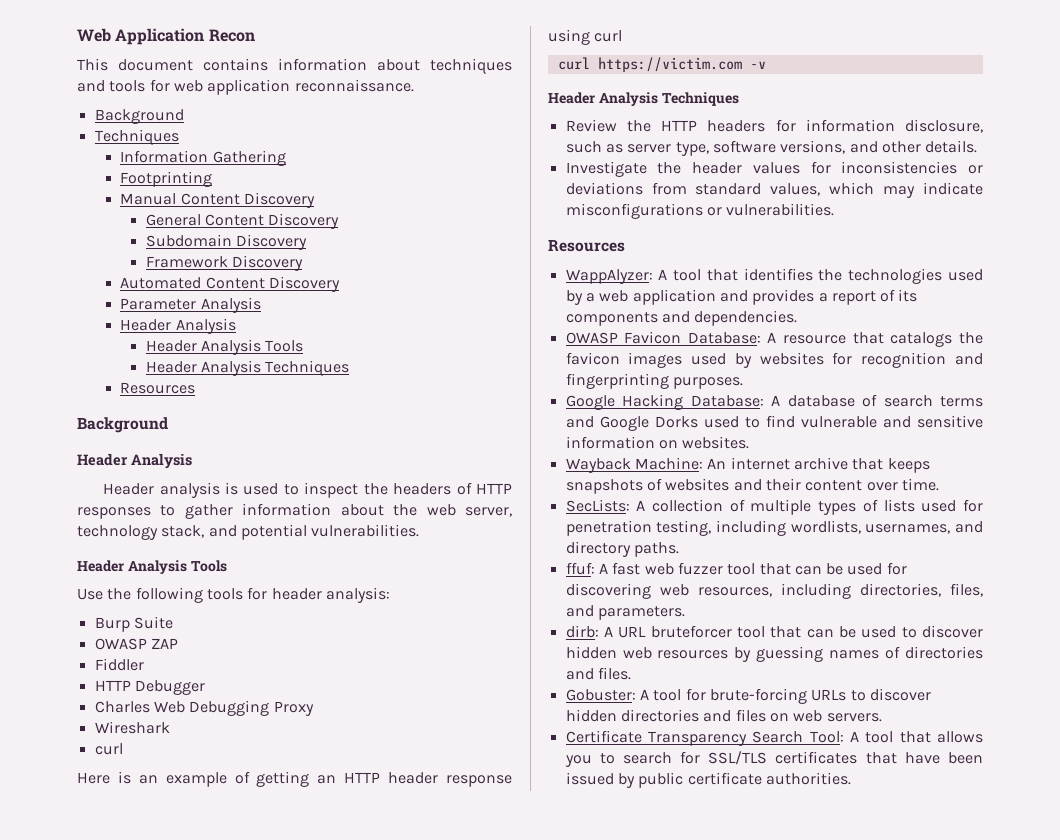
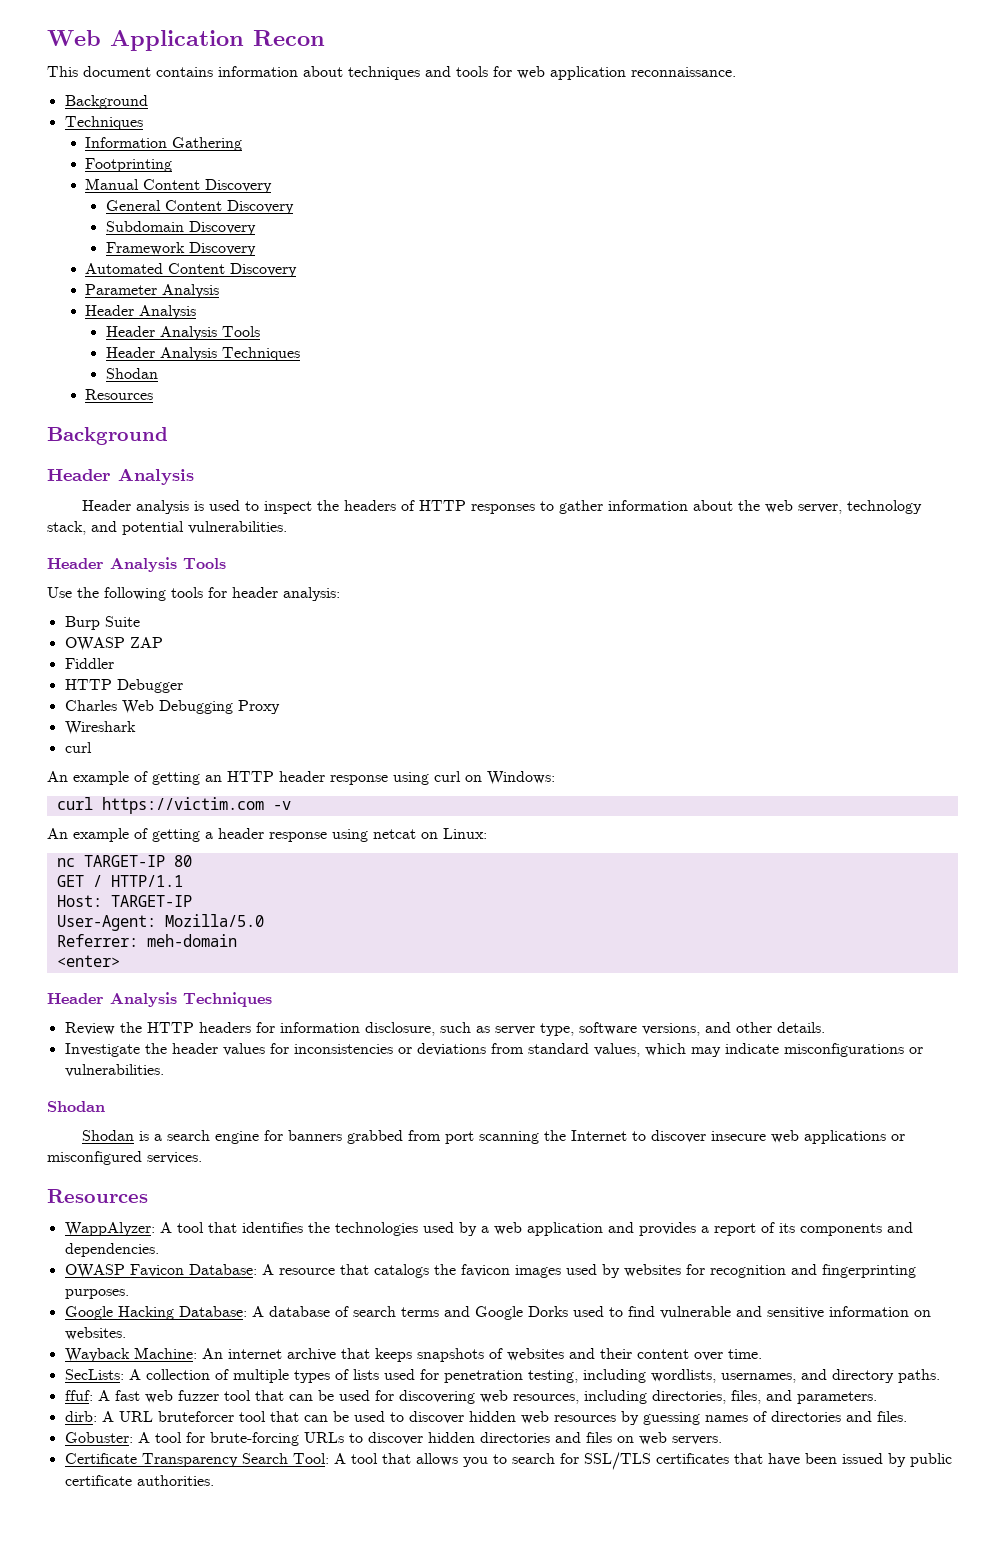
(350, 368) none -> [105,368,158,379] // Shodan
[77,771,158,784] Here is an -> [47,771,68,782] An
(623, 36) none -> [465,771,555,785] on Windows:
(766, 65) none -> [47,828,487,842] [56,855,192,867] [56,875,183,887] [56,895,192,907] [56,914,264,931] [56,934,237,947] [56,955,120,967] // An example of getting a header response using netcat on Linux: // nc TARGET-IP 80 // GET / HTTP/1.1 // Host: TARGET-IP // User-Agent: Mozilla/5.0 // Referrer: meh-domain // <enter>
(835, 209) none -> [47,1101,105,1112] [82,1130,906,1144] [47,1151,202,1165] // Shodan // Shodan is a search engine for banners grabbed from port scanning the Internet to discover insecure web applications or misconfigured services.

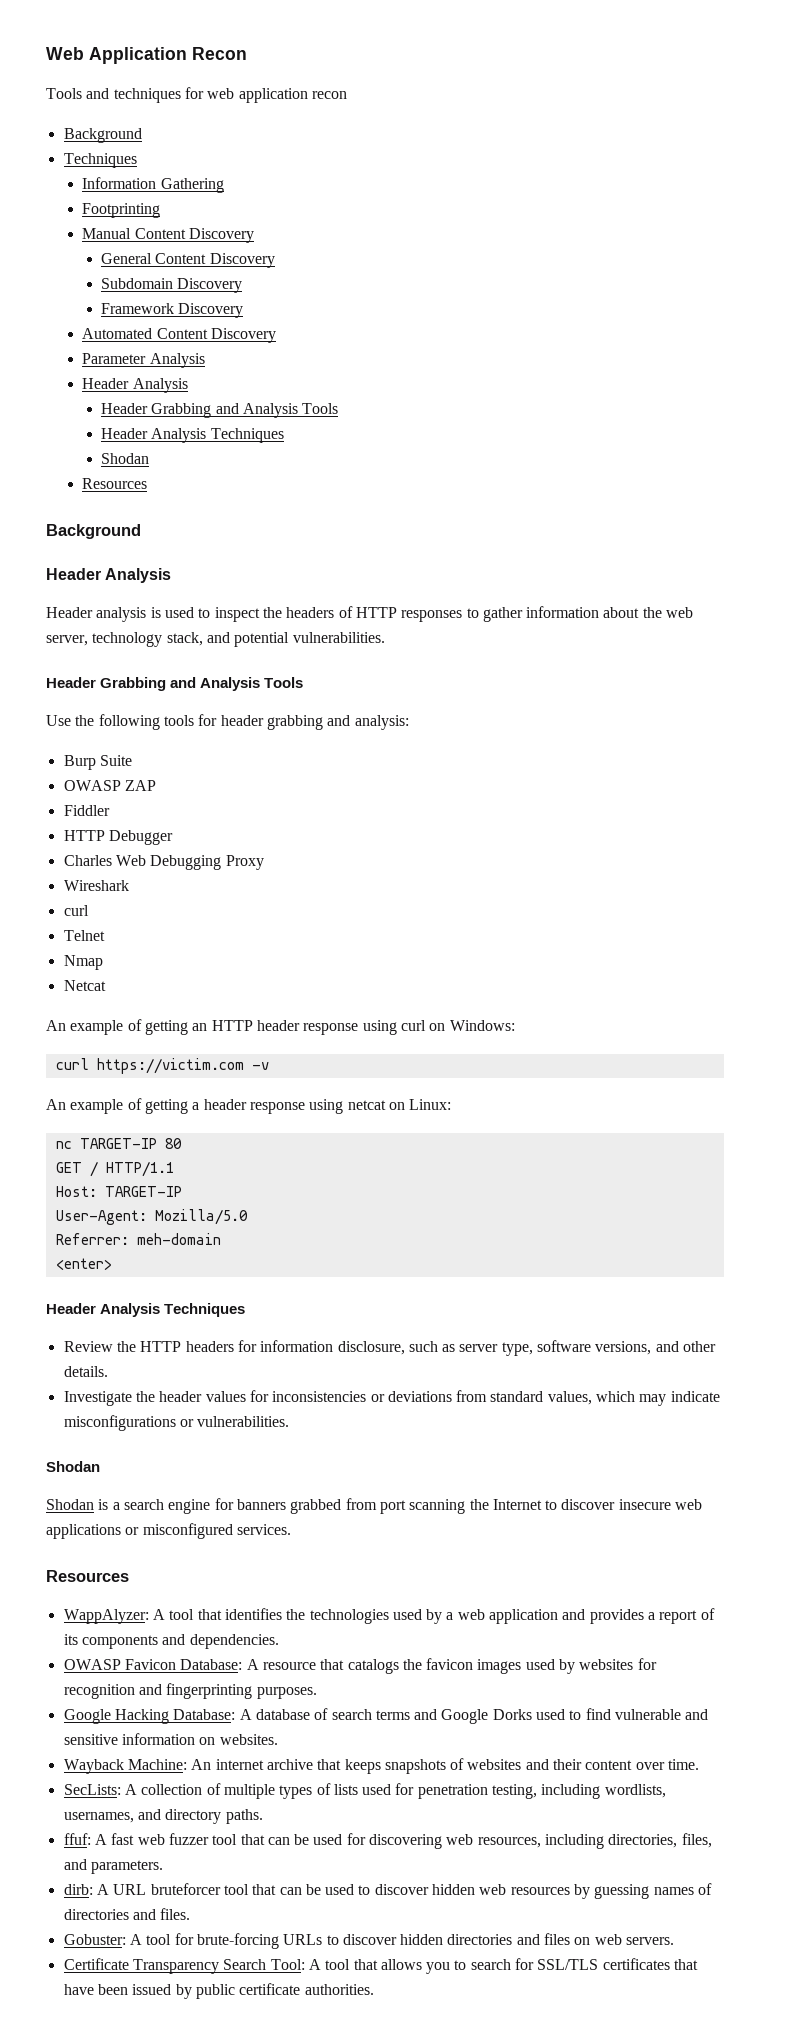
[47,66,488,80] This document contains information about techniques and tools -> [46,88,181,103] Tools and techniques
[631,67,736,77] reconnaissance. -> [311,91,347,99] recon
(155, 331) none -> [151,403,239,418] Grabbing and
(104, 563) none -> [100,677,197,691] Grabbing and
(278, 592) none -> [266,715,351,730] grabbing and
(92, 747) none -> [63,930,105,941] [63,955,103,970] [63,980,106,991] // Telnet // Nmap // Netcat

